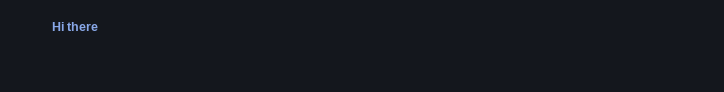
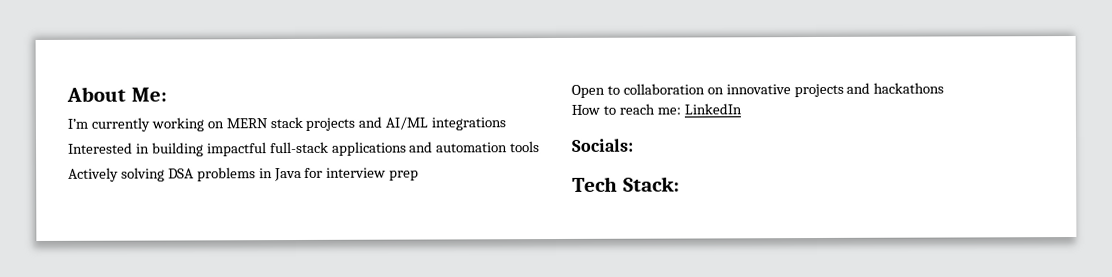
[52,22,99,31] Hi there -> [66,86,167,102] [67,116,507,132] [68,141,541,157] [68,167,420,182] [571,82,945,98] [571,103,742,115] [572,138,634,152] [572,176,680,192] About Me: // I’m currently working on MERN stack projects and AI/ML integrations // Interested in building impactful full-stack applications and automation tools // Actively solving DSA problems in Java for interview prep // Open to collaboration on innovative projects and hackathons // How to reach me: LinkedIn // Socials: // Tech Stack:

